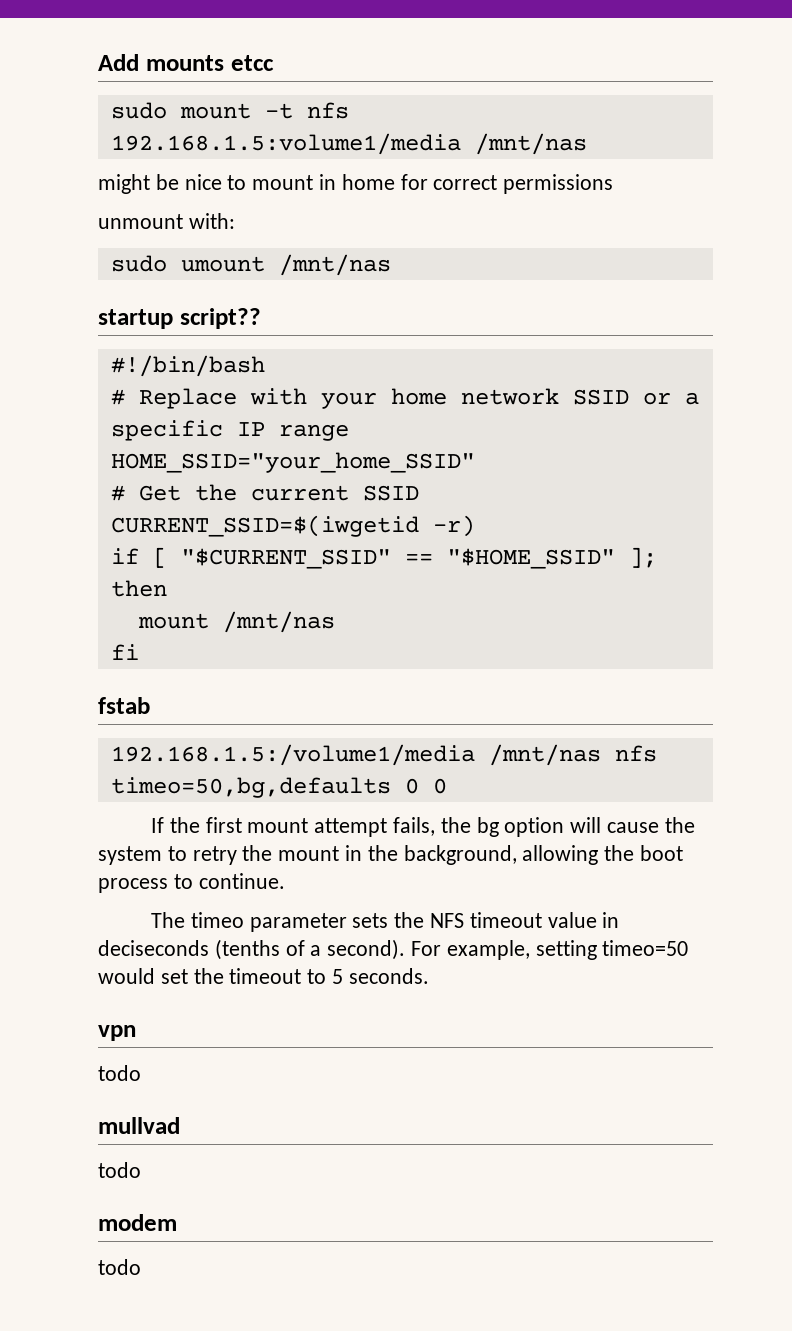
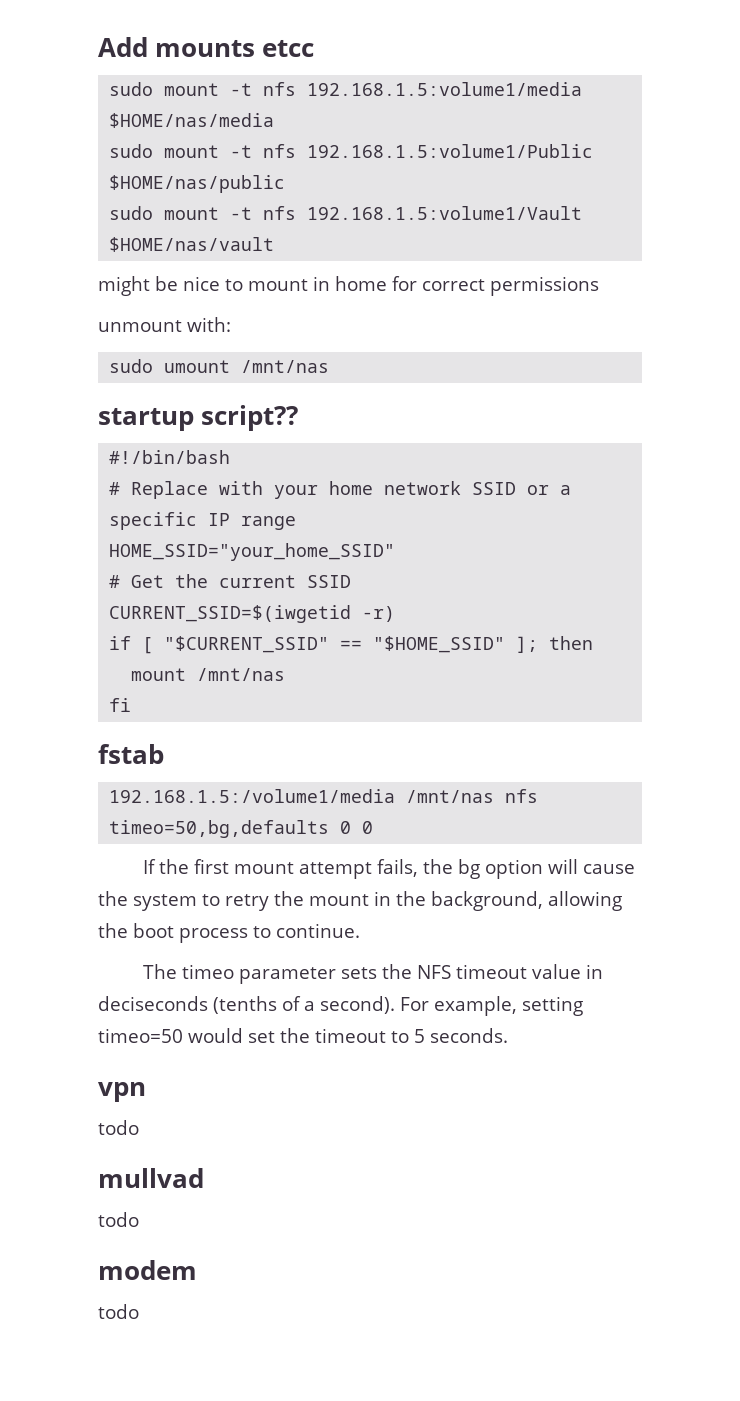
[474,133,587,155] /mnt/nas -> [109,113,275,128] [109,144,594,158] [109,175,286,193] [109,206,583,220] [109,237,275,252] $HOME/nas/media // sudo mount -t nfs 192.168.1.5:volume1/Public $HOME/nas/public // sudo mount -t nfs 192.168.1.5:volume1/Vault $HOME/nas/vault

